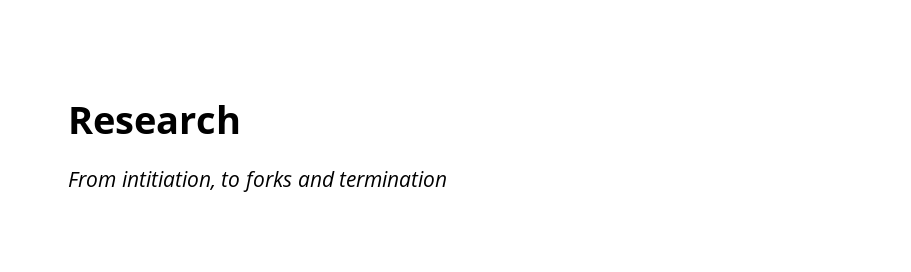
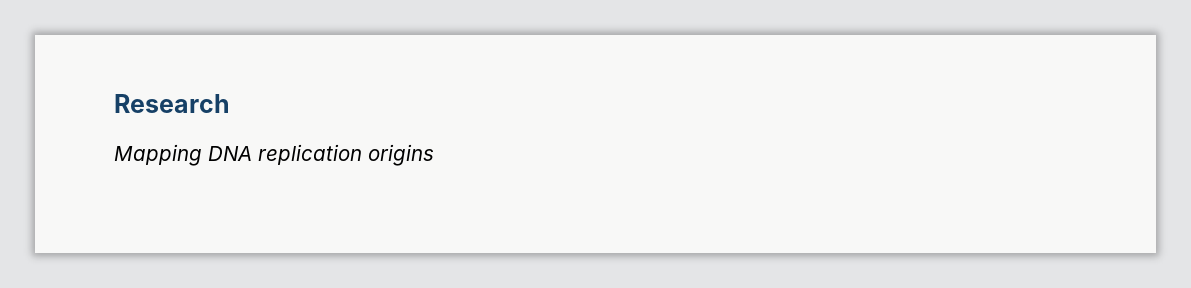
[68,171,448,192] From intitiation, to forks and termination -> [114,144,434,166] Mapping DNA replication origins

